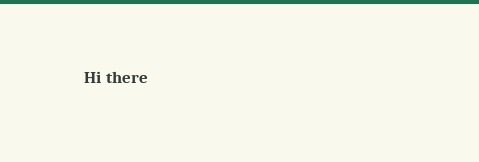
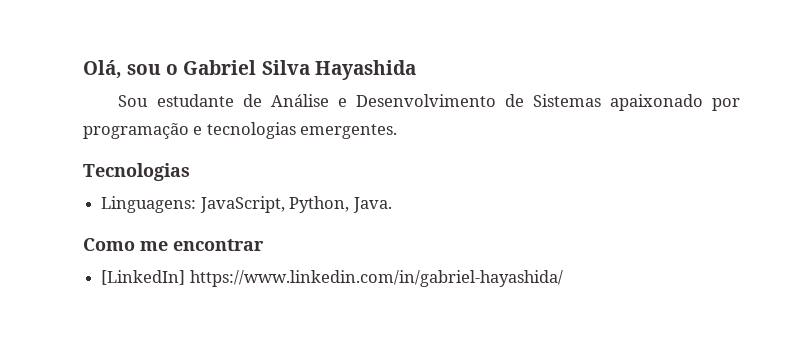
[84,71,148,83] Hi there -> [83,60,416,80] [118,94,741,111] [83,122,398,139] [83,163,190,181] [101,196,392,213] [83,238,264,251] [101,270,563,287] Olá, sou o Gabriel Silva Hayashida // Sou estudante de Análise e Desenvolvimento de Sistemas apaixonado por programação e tecnologias emergentes. // Tecnologias // Linguagens: JavaScript, Python, Java. // Como me encontrar // [LinkedIn] https://www.linkedin.com/in/gabriel-hayashida/

